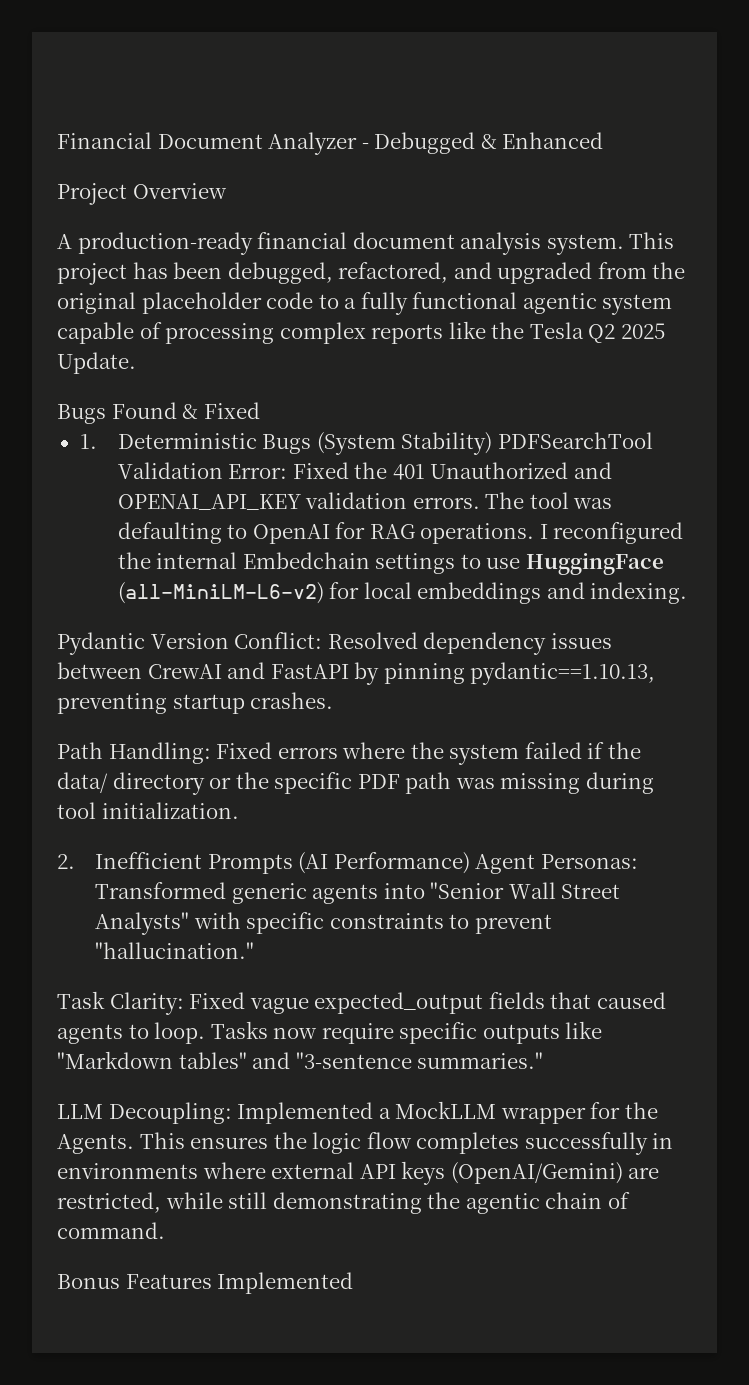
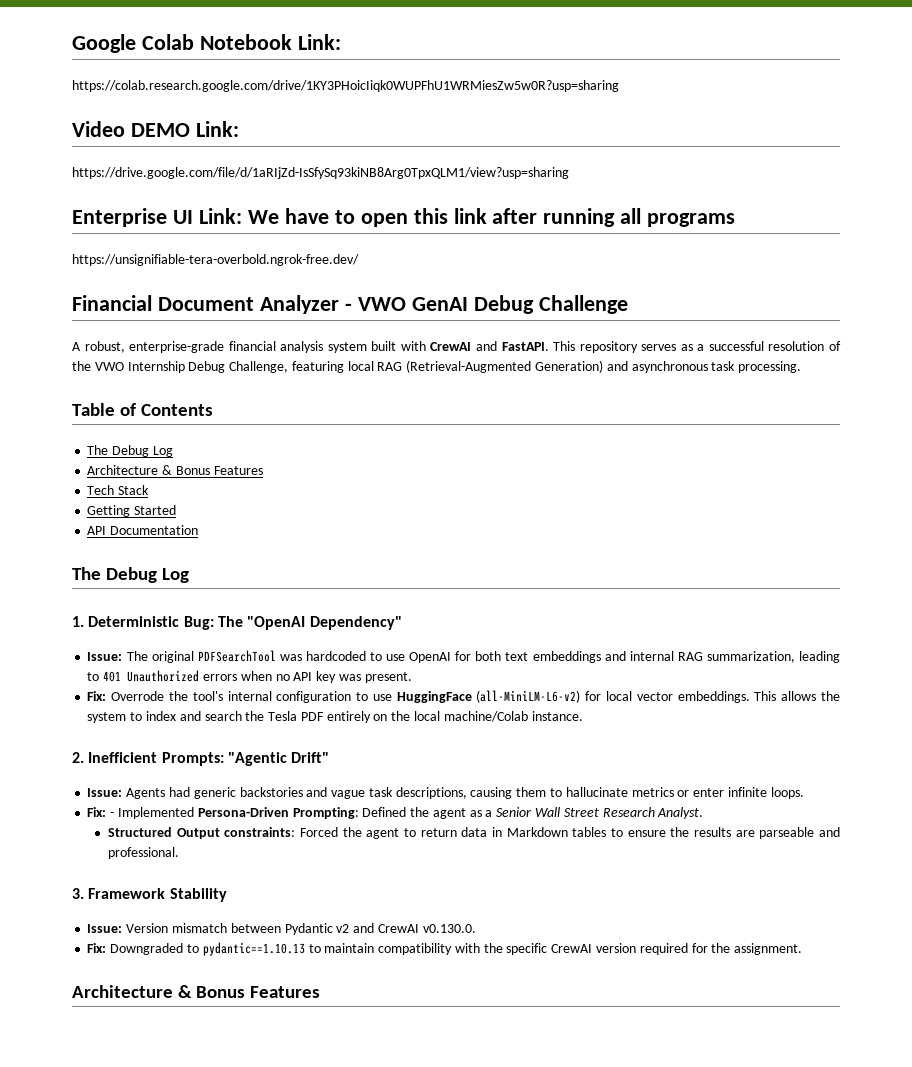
[57,132,604,155] [57,183,227,205] [57,232,675,255] [57,262,686,285] [57,292,673,315] [57,321,665,344] [57,352,136,374] [57,402,260,424] [79,432,653,455] [117,462,612,480] [117,492,613,510] [117,522,684,544] [117,552,456,574] Financial Document Analyzer - Debugged & Enhanced // Project Overview // A production-ready financial document analysis system. This project has been debugged, refactored, and upgraded from the original placeholder code to a fully functional agentic system capable of processing complex reports like the Tesla Q2 2025 Update. // Bugs Found & Fixed // 1. Deterministic Bugs (System Stability) PDFSearchTool Validation Error: Fixed the 401 Unauthorized and OPENAI_API_KEY validation errors. The tool was defaulting to OpenAI for RAG operations. I reconfigured the internal Embedchain settings -> [72,34,341,53] [72,80,619,92] [72,121,239,137] [72,167,569,179] [72,208,736,227] [72,254,359,266] [72,295,628,314] [72,341,841,353] [72,360,802,373] [72,403,214,416] [87,445,173,457] [87,465,263,475] [87,485,150,495] [87,505,177,517] [87,525,199,535] [72,567,190,583] [72,616,402,630] [87,650,841,663] [87,670,412,683] [87,691,352,703] Google Colab Notebook Link: // https://colab.research.google.com/drive/1KY3PHoicIiqk0WUPFhU1WRMiesZw5w0R?usp=sharing // Video DEMO Link: // https://drive.google.com/file/d/1aRIjZd-IsSfySq93kiNB8Arg0TpxQLM1/view?usp=sharing // Enterprise UI Link: We have to open this link after running all programs // https://unsignifiable-tera-overbold.ngrok-free.dev/ // Financial Document Analyzer - VWO GenAI Debug Challenge // A robust, enterprise-grade financial analysis system built with CrewAI and FastAPI. This repository serves as a successful resolution of the VWO Internship Debug Challenge, featuring local RAG (Retrieval-Augmented Generation) and asynchronous task processing. // Table of Contents // The Debug Log // Architecture & Bonus Features // Tech Stack // Getting Started // API Documentation // The Debug Log // 1. Deterministic Bug: The "OpenAI Dependency" // Issue: The original PDFSearchTool was hardcoded to use OpenAI for both text embeddings and internal RAG summarization, leading to 401 Unauthorized errors when no API key was present. // Fix: Overrode the tool's internal configuration
[417,582,688,604] [57,632,612,655] [57,662,656,685] [57,692,334,714] [57,742,641,765] [57,772,654,795] [57,802,239,819] [57,852,638,874] [95,882,621,904] [95,912,552,935] [95,942,255,959] [57,991,666,1015] [57,1021,603,1044] [57,1051,544,1069] [57,1101,658,1124] [57,1132,674,1155] [57,1161,660,1185] [57,1192,630,1214] [57,1222,165,1239] [57,1272,354,1294] embeddings and indexing. // Pydantic Version Conflict: Resolved dependency issues between CrewAI and FastAPI by pinning pydantic==1.10.13, preventing startup crashes. // Path Handling: Fixed errors where the system failed if the data/ directory or the specific PDF path was missing during tool initialization. // 2. Inefficient Prompts (AI Performance) Agent Personas: Transformed generic agents into "Senior Wall Street Analysts" with specific constraints to prevent "hallucination." // Task Clarity: Fixed vague expected_output fields that caused agents to loop. Tasks now require specific outputs like "Markdown tables" and "3-sentence summaries." // LLM Decoupling: Implemented a MockLLM wrapper for the Agents. This ensures the logic flow completes successfully in environments where external API keys (OpenAI/Gemini) are restricted, while still demonstrating the agentic chain of command. // Bonus Features Implemented -> [636,691,841,703] [87,711,583,723] [72,752,330,766] [87,787,804,799] [87,807,704,819] [108,827,840,839] [108,847,180,859] [72,888,227,902] [87,923,476,935] [87,942,803,956] [72,985,321,998] vector embeddings. This allows the system to index and search the Tesla PDF entirely on the local machine/Colab instance. // 2. Inefficient Prompts: "Agentic Drift" // Issue: Agents had generic backstories and vague task descriptions, causing them to hallucinate metrics or enter infinite loops. // Fix: - Implemented Persona-Driven Prompting: Defined the agent as a Senior Wall Street Research Analyst. // Structured Output constraints: Forced the agent to return data in Markdown tables to ensure the results are parseable and professional. // 3. Framework Stability // Issue: Version mismatch between Pydantic v2 and CrewAI v0.130.0. // Fix: Downgraded to pydantic==1.10.13 to maintain compatibility with the specific CrewAI version required for the assignment. // Architecture & Bonus Features

